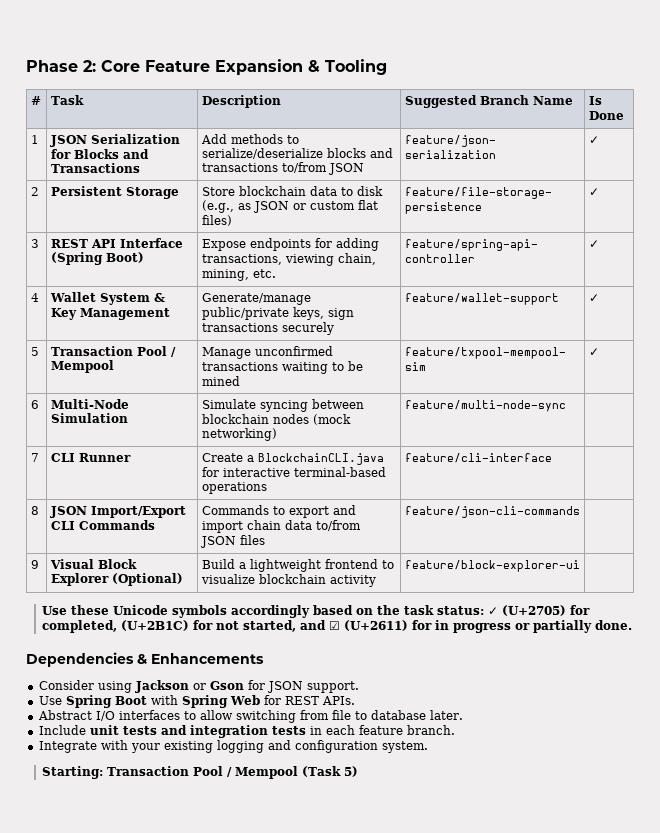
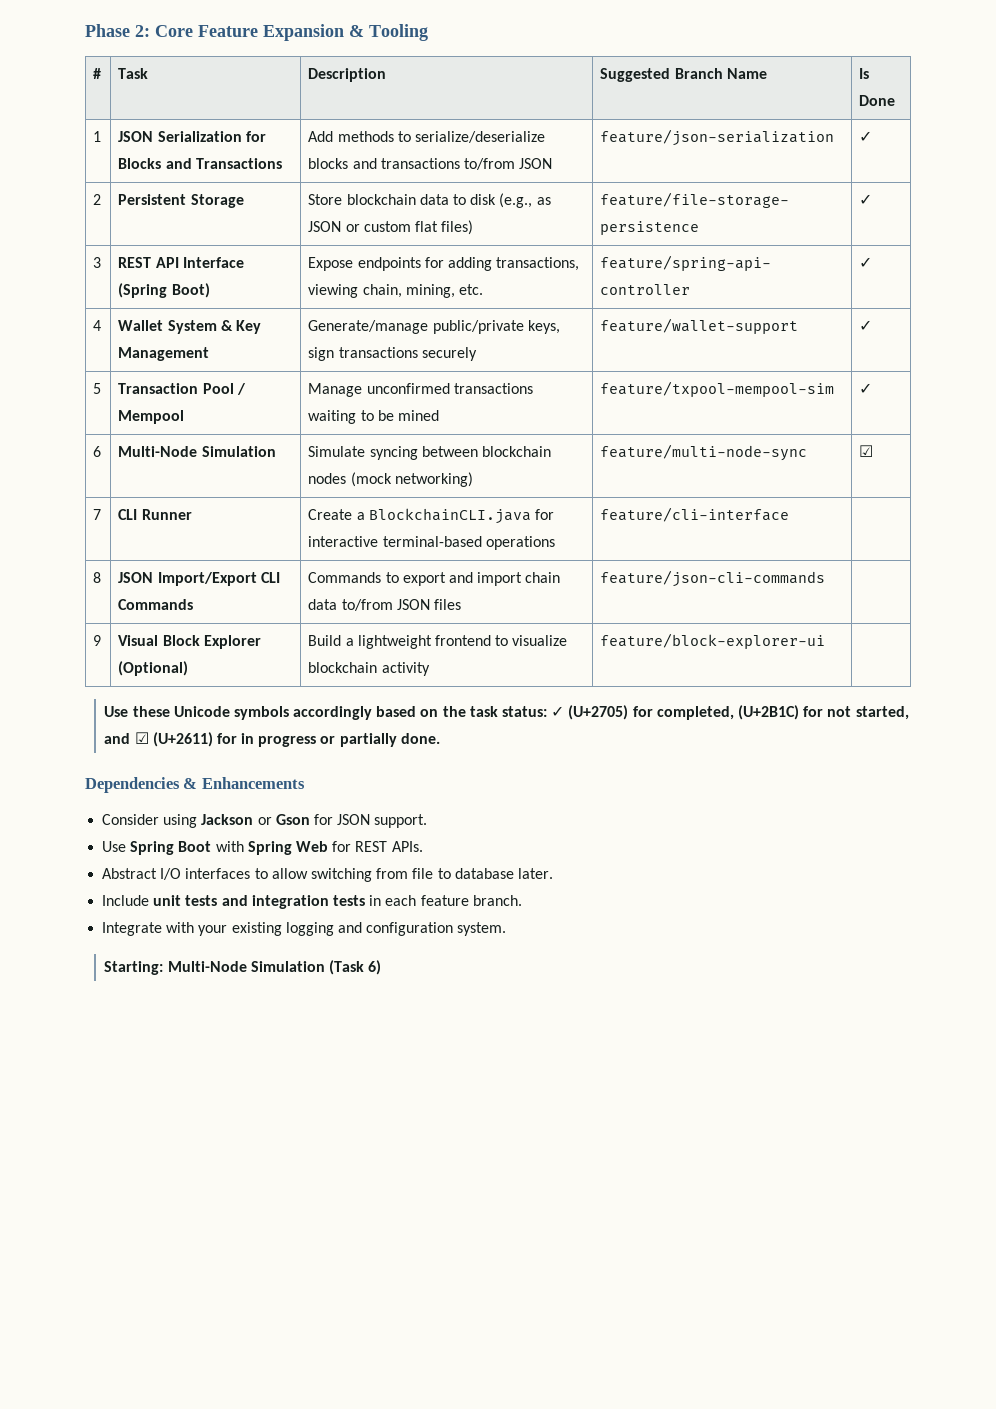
(566, 406) none -> [859,445,874,457] ☑
[107,766,359,779] Transaction Pool / Mempool (Task 5) -> [167,960,382,975] Multi-Node Simulation (Task 6)

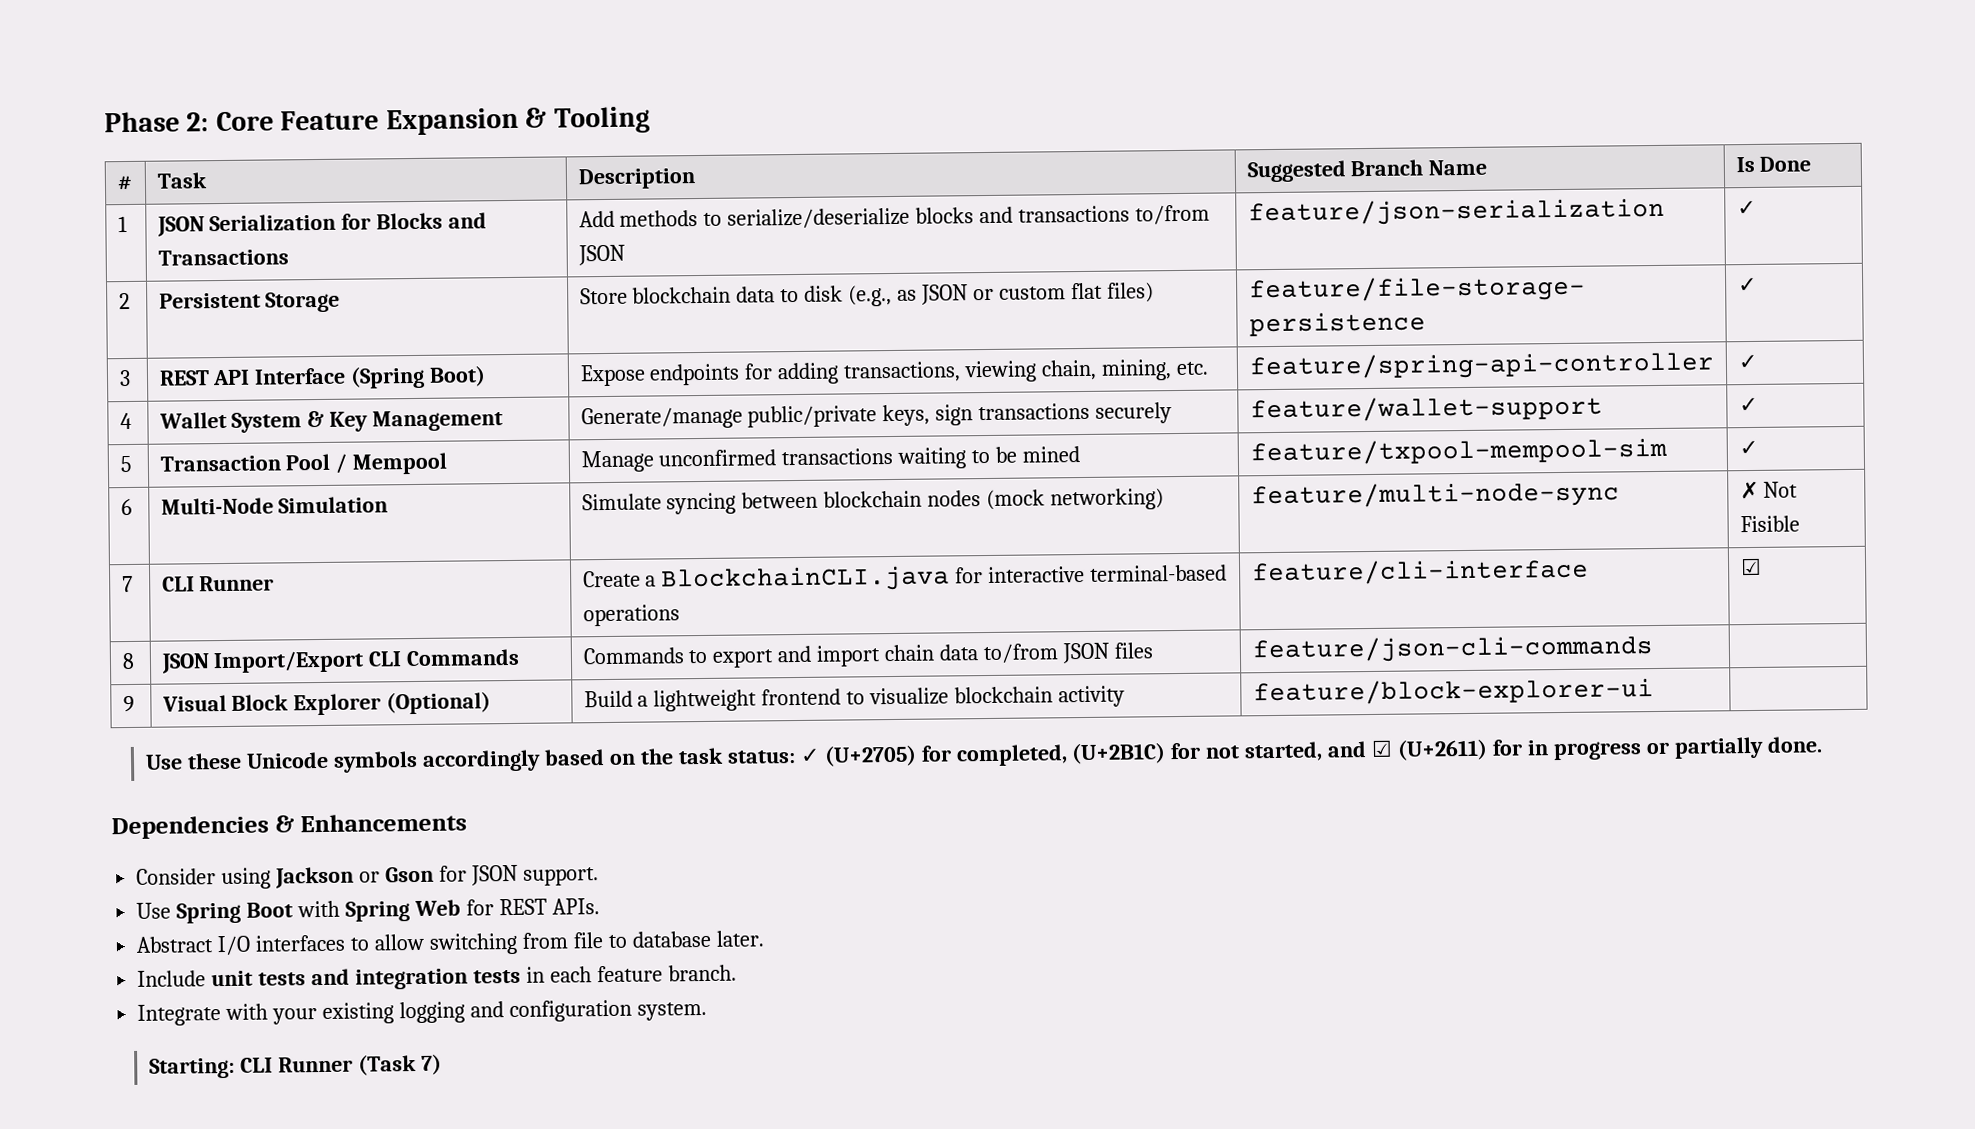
[859,445,874,457] ☑ -> [1739,480,1799,500] [1739,515,1800,533] ✗ Not Fisible
(790, 514) none -> [1739,557,1762,576] ☑
[167,960,382,975] Multi-Node Simulation (Task 6) -> [240,1053,443,1076] CLI Runner (Task 7)

